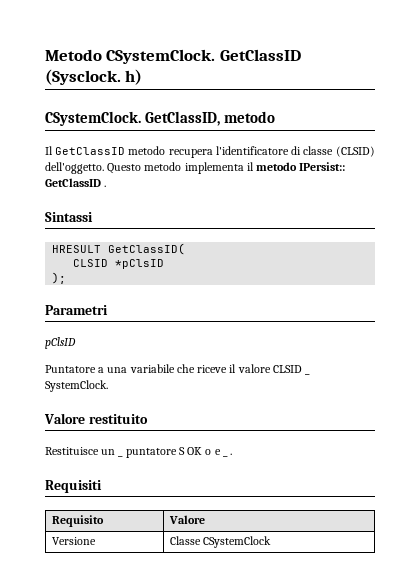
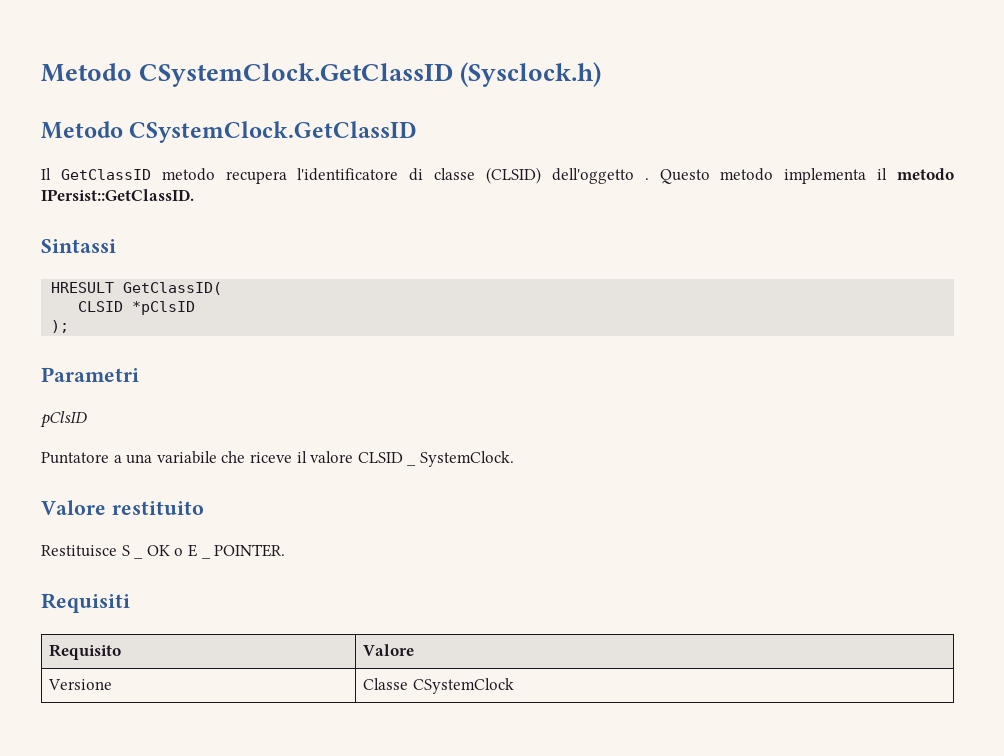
[45,49,301,64] [45,69,143,85] [45,111,276,126] Metodo CSystemClock. GetClassID (Sysclock. h) // CSystemClock. GetClassID, metodo -> [41,62,602,87] [41,121,418,143] Metodo CSystemClock.GetClassID (Sysclock.h) // Metodo CSystemClock.GetClassID
[45,162,104,174] dell'oggetto. -> [551,168,649,184] dell'oggetto .
[299,162,346,171] [45,178,107,187] IPersist:: GetClassID . -> [41,189,194,201] IPersist::GetClassID.
[101,449,116,455] [118,447,221,458] [222,455,228,457] [230,453,233,455] un _ puntatore S OK o e _ . -> [121,545,130,556] [134,556,144,559] [146,544,286,559] S _ OK o E _ POINTER.

